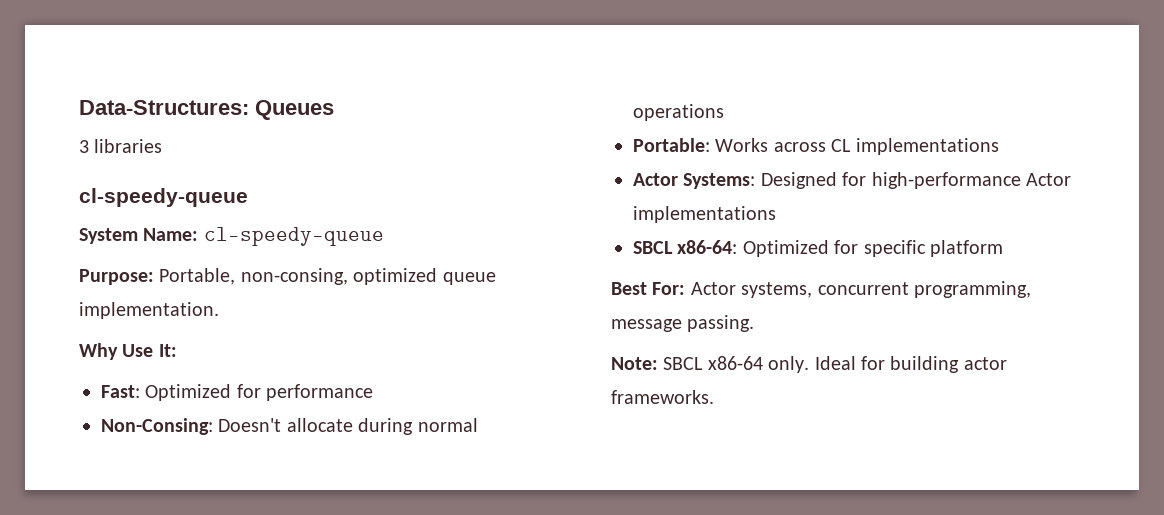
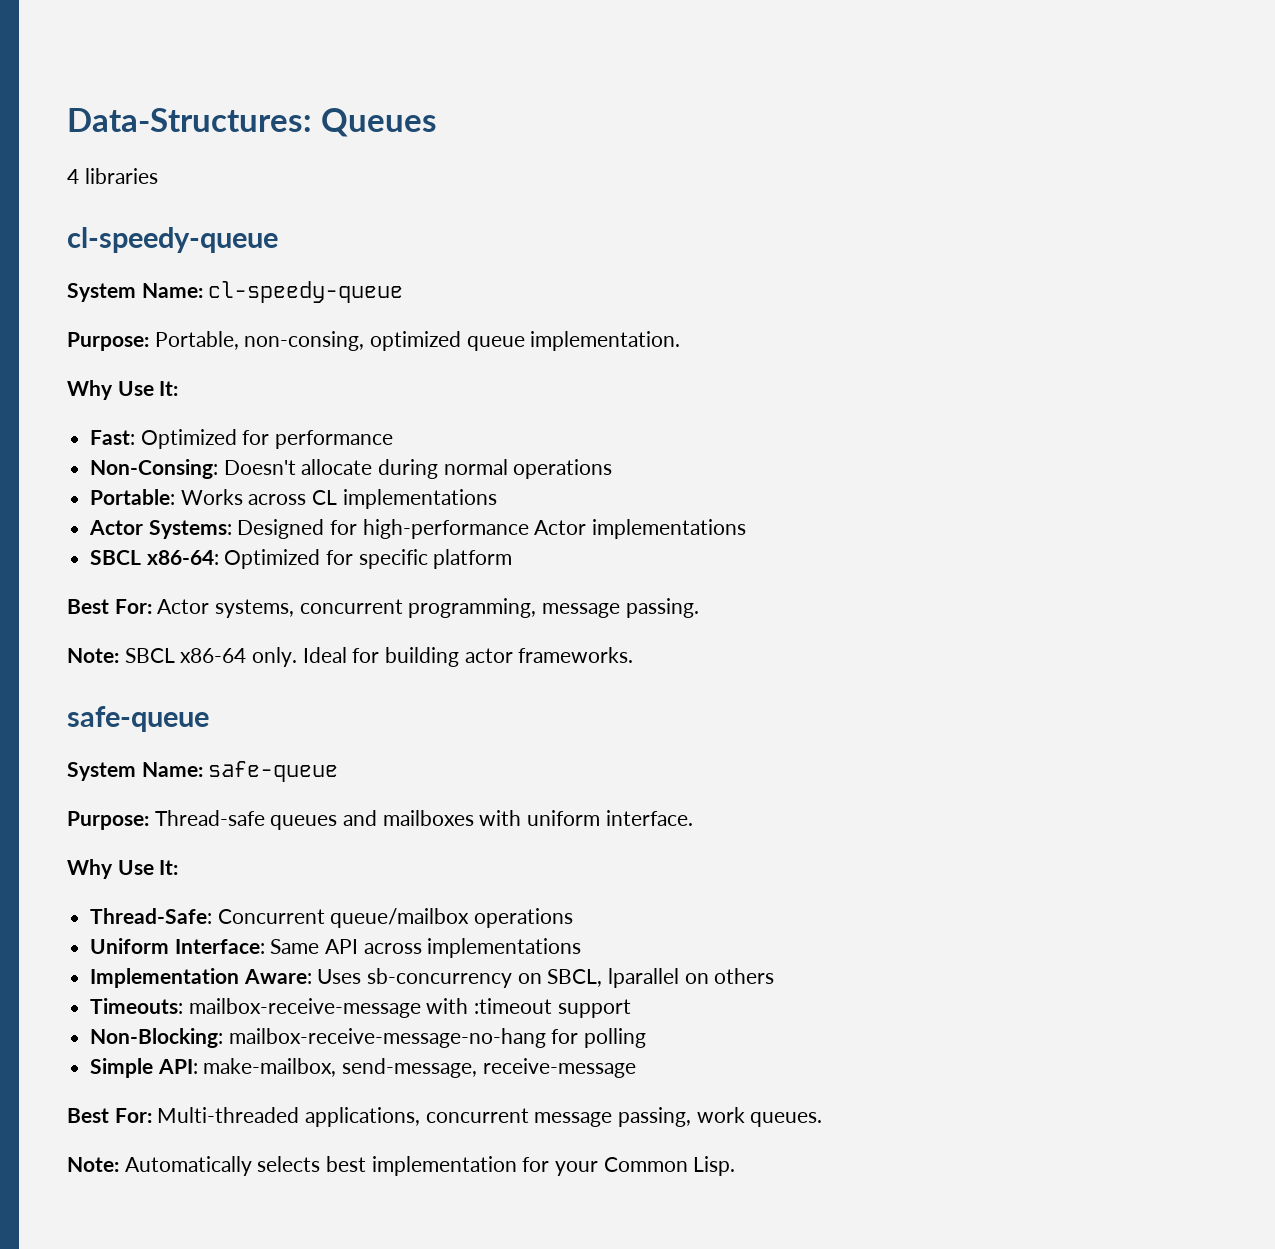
[79,140,89,153] 3 -> [67,169,79,184] 4
(714, 397) none -> [67,706,209,732] [67,761,339,782] [67,810,693,830] [67,859,179,879] [90,908,574,928] [90,938,582,958] [90,968,775,988] [90,998,631,1018] [90,1028,647,1048] [90,1058,636,1078] [67,1107,823,1127] [67,1156,736,1176] // safe-queue // System Name: safe-queue // Purpose: Thread-safe queues and mailboxes with uniform interface. // Why Use It: // Thread-Safe: Concurrent queue/mailbox operations // Uniform Interface: Same API across implementations // Implementation Aware: Uses sb-concurrency on SBCL, lparallel on others // Timeouts: mailbox-receive-message with :timeout support // Non-Blocking: mailbox-receive-message-no-hang for polling // Simple API: make-mailbox, send-message, receive-message // Best For: Multi-threaded applications, concurrent message passing, work queues. // Note: Automatically selects best implementation for your Common Lisp.

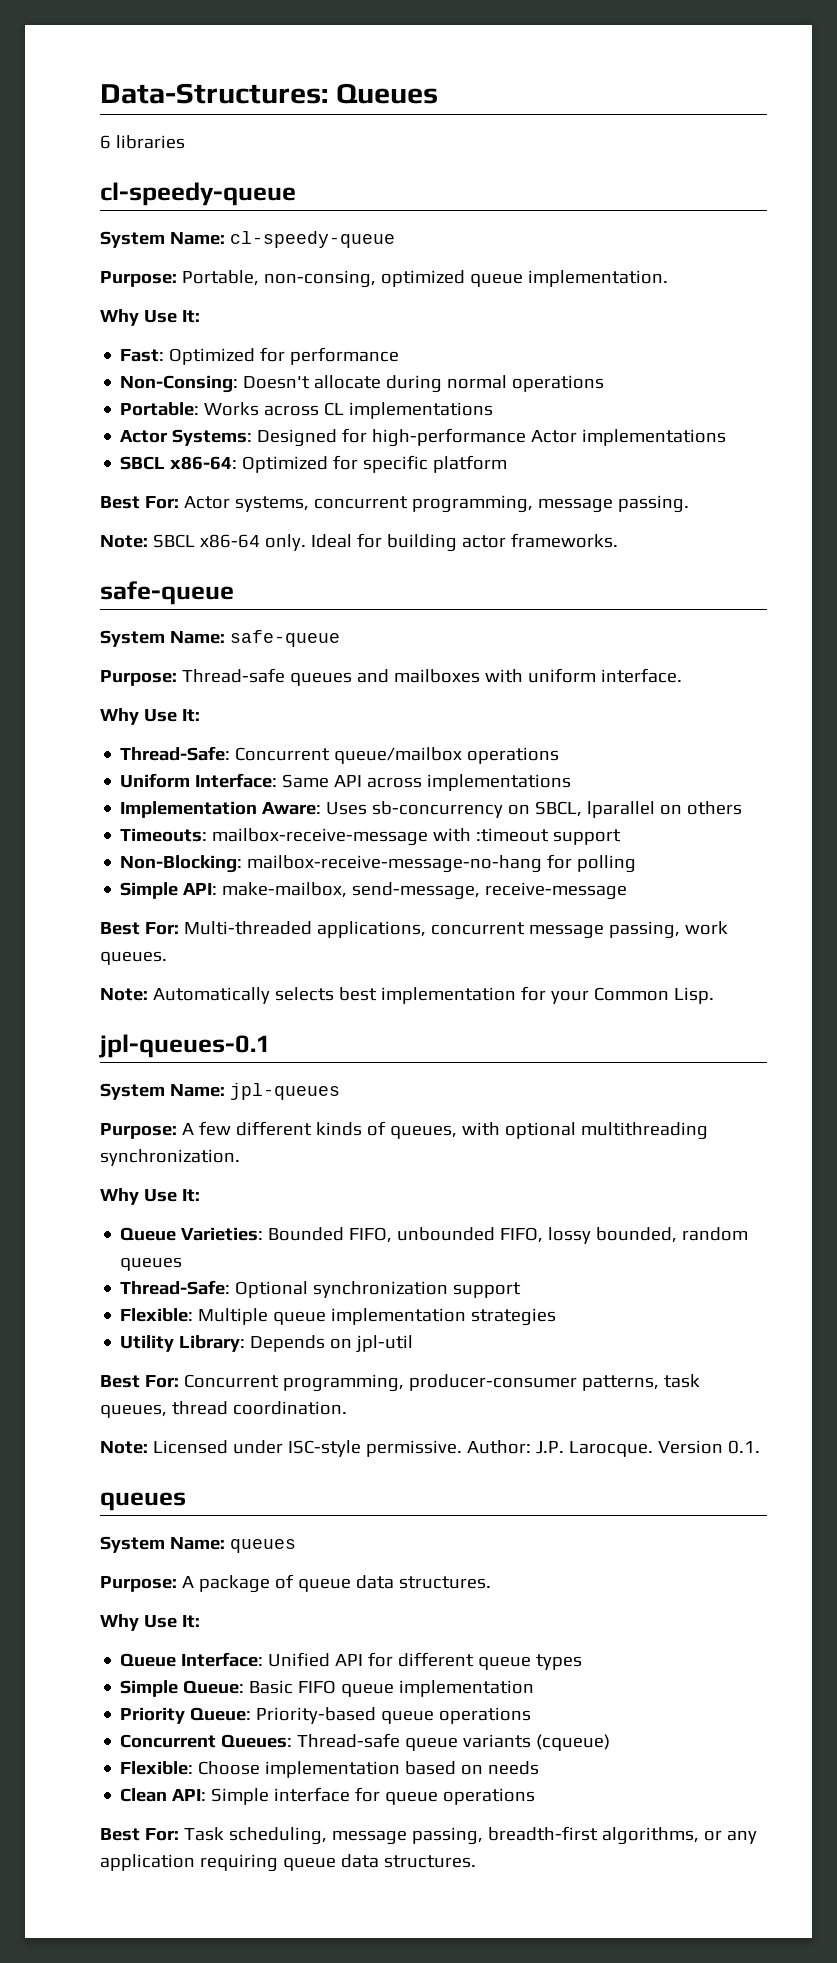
[67,169,79,184] 4 -> [100,135,111,149] 6
(736, 1166) none -> [99,1034,271,1058] [100,1083,340,1100] [100,1121,708,1140] [100,1149,240,1166] [100,1188,200,1205] [120,1227,749,1244] [120,1257,183,1271] [120,1280,522,1298] [120,1308,557,1326] [120,1335,414,1353] [100,1374,700,1392] [100,1401,347,1418] [100,1440,760,1457] [100,1492,186,1511] [100,1536,296,1553] [100,1574,491,1593] [100,1614,200,1631] [120,1652,583,1670] [120,1680,535,1697] [120,1707,532,1724] [120,1733,611,1751] [120,1761,540,1778] [120,1787,536,1805] [100,1826,757,1845] [100,1854,476,1872] // jpl-queues-0.1 // System Name: jpl-queues // Purpose: A few different kinds of queues, with optional multithreading synchronization. // Why Use It: // Queue Varieties: Bounded FIFO, unbounded FIFO, lossy bounded, random queues // Thread-Safe: Optional synchronization support // Flexible: Multiple queue implementation strategies // Utility Library: Depends on jpl-util // Best For: Concurrent programming, producer-consumer patterns, task queues, thread coordination. // Note: Licensed under ISC-style permissive. Author: J.P. Larocque. Version 0.1. // queues // System Name: queues // Purpose: A package of queue data structures. // Why Use It: // Queue Interface: Unified API for different queue types // Simple Queue: Basic FIFO queue implementation // Priority Queue: Priority-based queue operations // Concurrent Queues: Thread-safe queue variants (cqueue) // Flexible: Choose implementation based on needs // Clean API: Simple interface for queue operations // Best For: Task scheduling, message passing, breadth-first algorithms, or any application requiring queue data structures.

